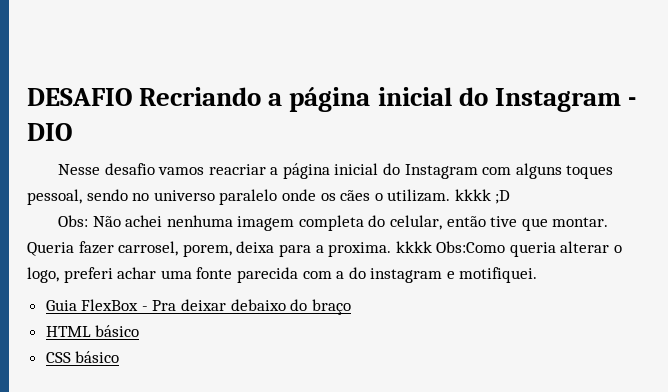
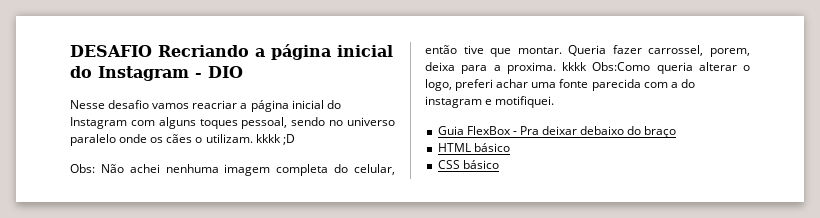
[118,241,179,256] carrosel, -> [648,45,704,56] carrossel,

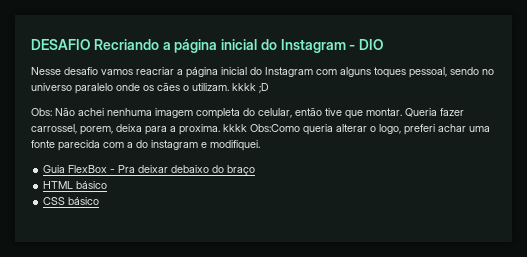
[495,96,555,108] motifiquei. -> [210,140,260,151] modifiquei.

